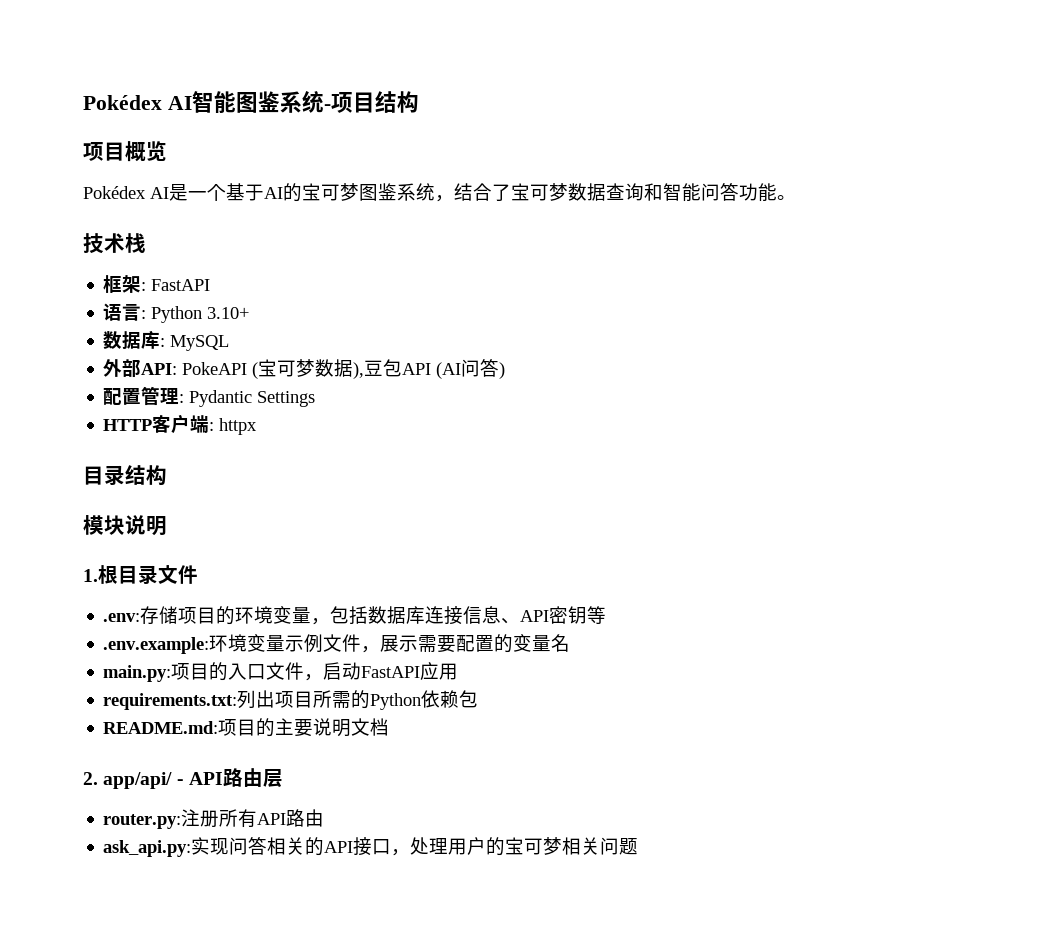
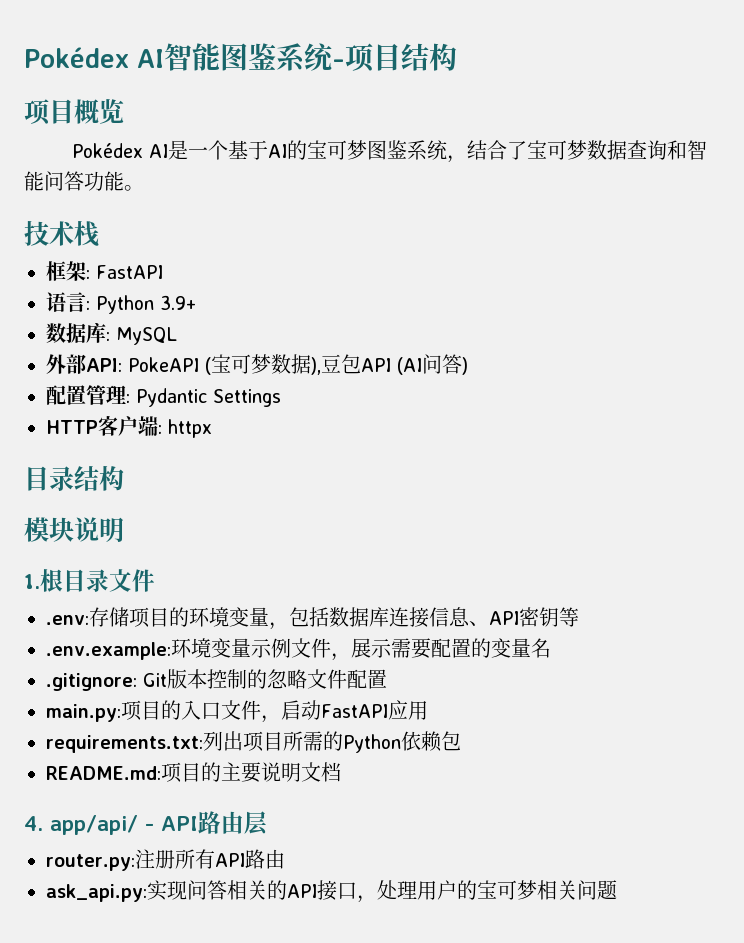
[207,307,250,319] 3.10+ -> [160,295,196,310] 3.9+
(571, 643) none -> [46,669,387,691] // .gitignore: Git版本控制的忽略文件配置
[83,772,98,785] 2. -> [24,816,43,831] 4.

